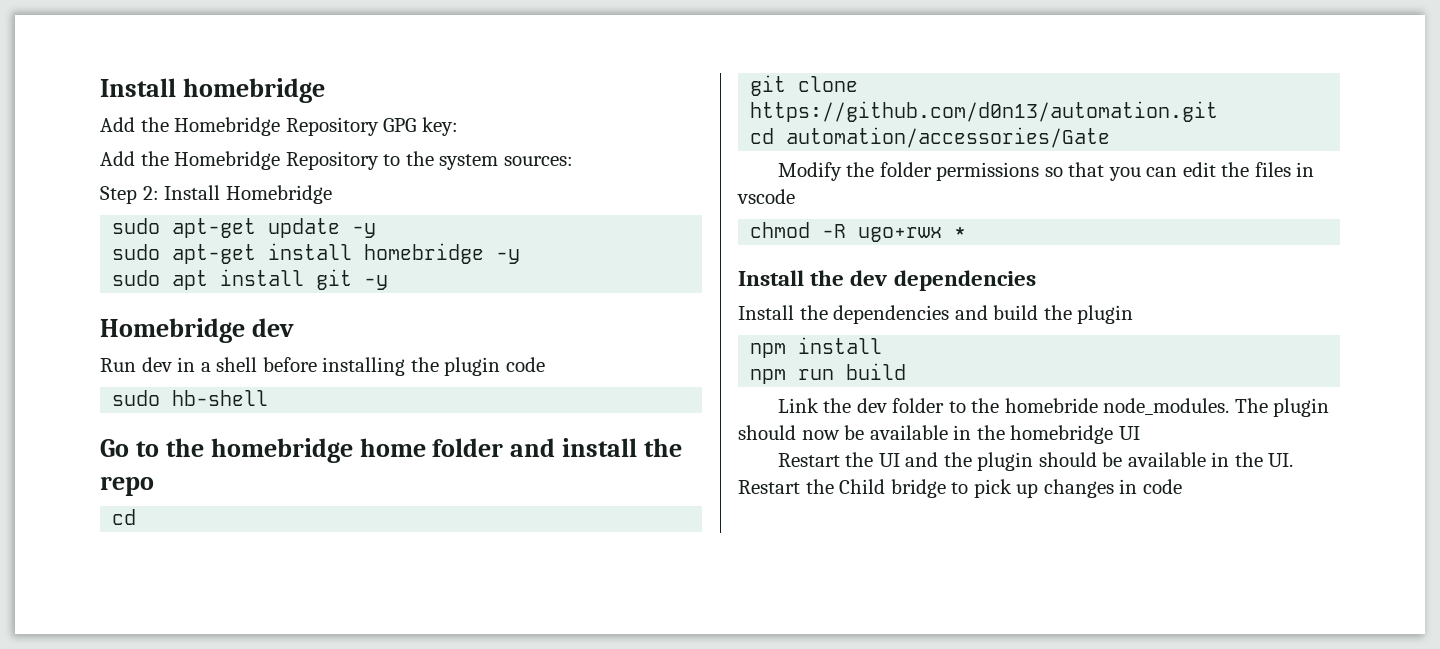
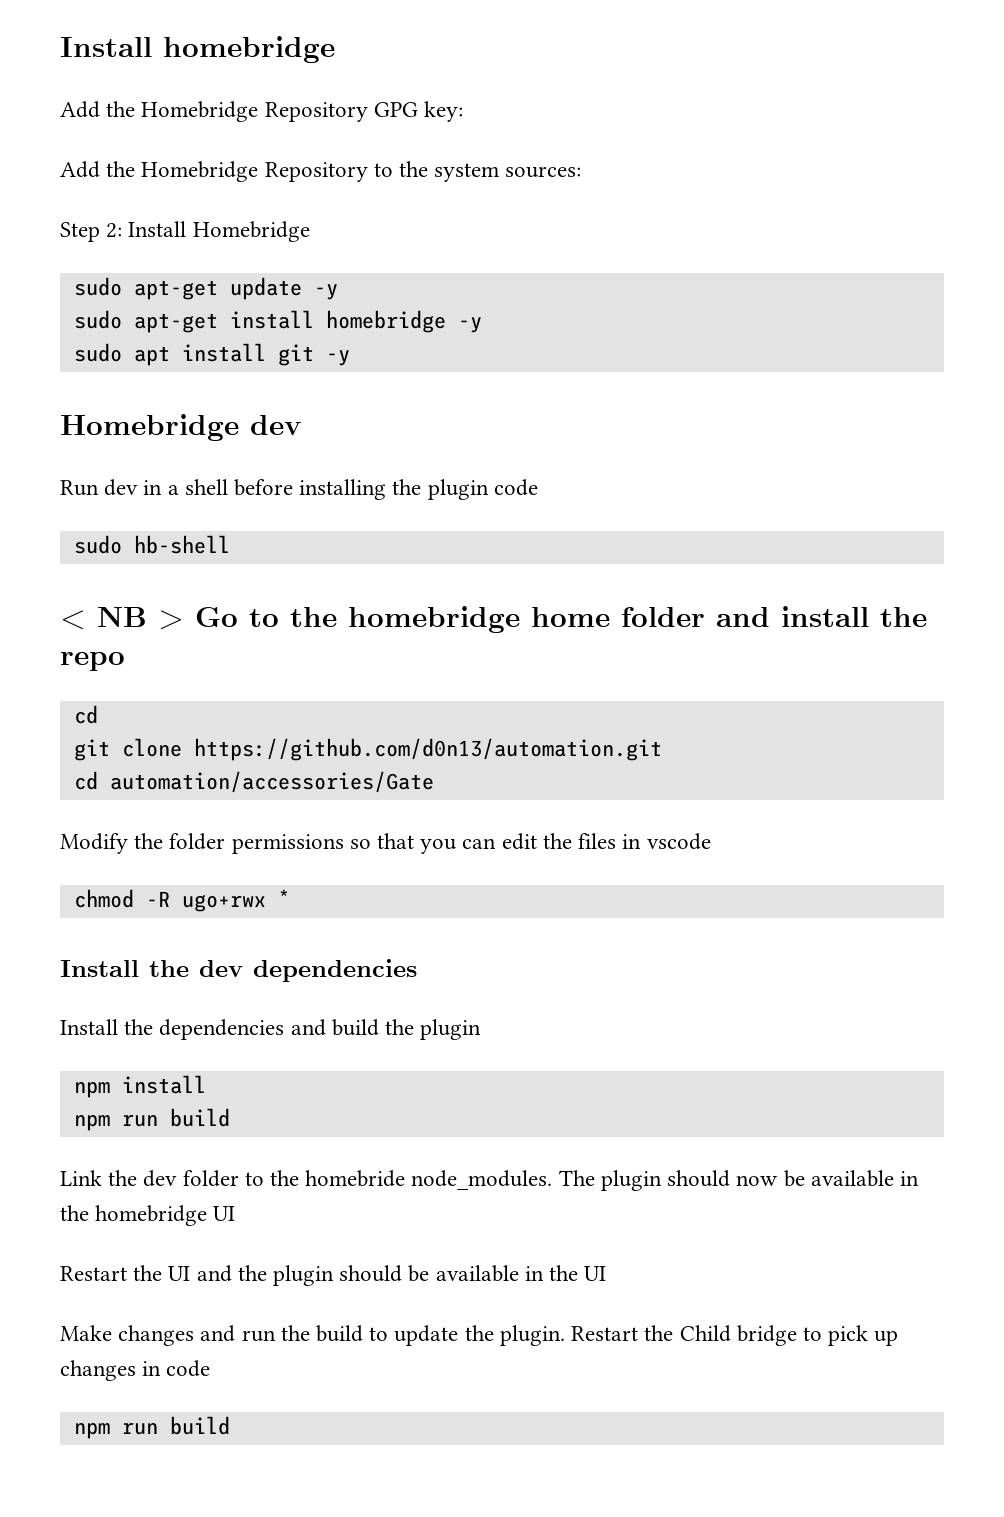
(269, 398) none -> [60,607,184,630] < NB >
[1268,453,1294,467] UI. -> [584,1266,607,1281] [60,1325,565,1346] UI // Make changes and run the build to update the plugin.
(1182, 486) none -> [73,1416,230,1439] // npm run build

